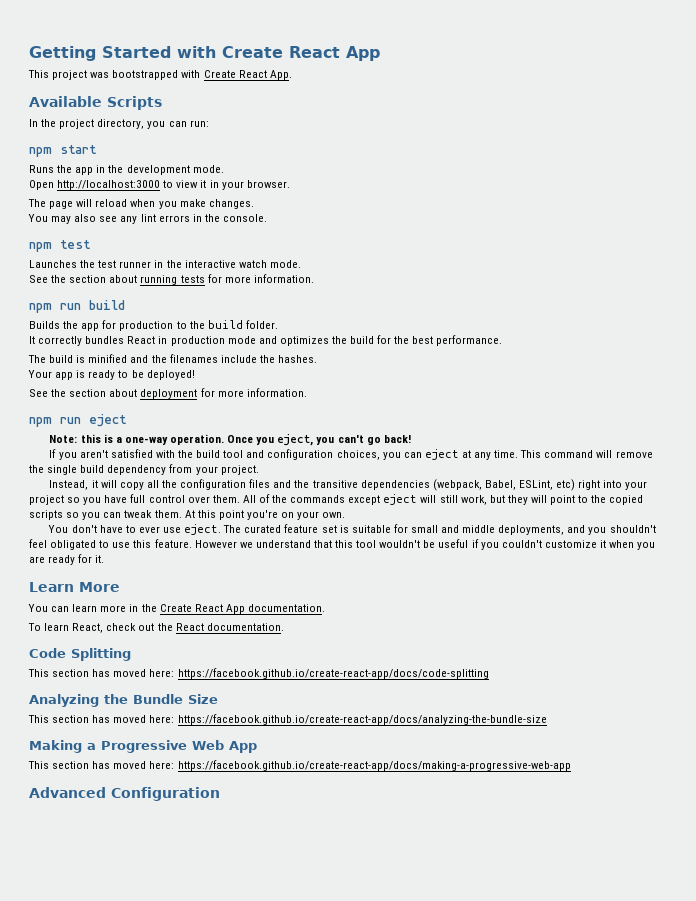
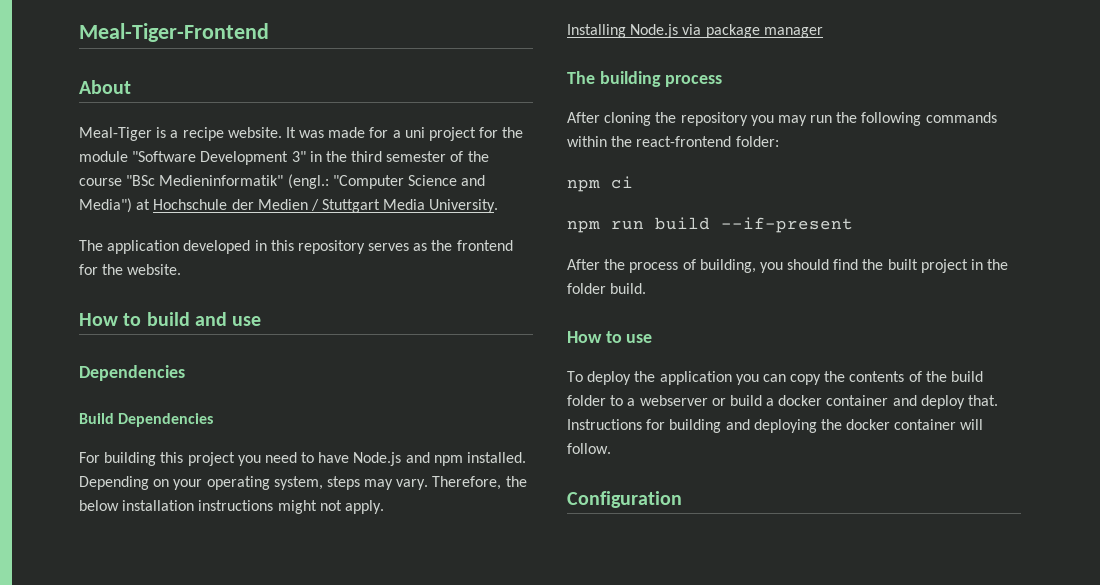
[29,46,380,61] [28,70,292,80] [29,96,162,110] [29,119,209,129] [29,145,97,157] [29,165,224,175] [29,180,290,190] [28,199,254,209] [28,214,267,224] [29,240,91,252] [29,260,301,268] [29,274,314,285] [29,300,125,313] [29,320,278,331] [29,335,503,346] [28,354,317,363] [28,370,195,380] [29,388,307,399] [29,414,127,427] [49,434,411,446] [49,449,653,460] [29,464,259,475] [49,479,648,491] [29,494,644,505] [29,510,346,520] [48,524,656,535] [29,539,656,550] [29,554,105,565] [29,582,120,592] [28,604,325,614] [28,623,284,633] [29,648,131,661] [28,668,489,679] [29,694,218,707] [28,714,547,725] [29,740,257,753] [28,760,571,771] [29,787,106,798] Getting Started with Create React App // This project was bootstrapped with Create React App. // Available Scripts // In the project directory, you can run: // npm start // Runs the app in the development mode. // Open http://localhost:3000 to view it in your browser. // The page will reload when you make changes. // You may also see any lint errors in the console. // npm test // Launches the test runner in the interactive watch mode. // See the section about running tests for more information. // npm run build // Builds the app for production to the build folder. // It correctly bundles React in production mode and optimizes the build for the best performance. // The build is minified and the filenames include the hashes. // Your app is ready to be deployed! // See the section about deployment for more information. // npm run eject // Note: this is a one-way operation. Once you eject, you can't go back! // If you aren't satisfied with the build tool and configuration choices, you can eject at any time. This command will remove the single build dependency from your project. // Instead, it will copy all the configuration files and the transitive dependencies (webpack, Babel, ESLint, etc) right into your project so you have full control over them. All of the commands except eject will still work, but they will point to the copied scripts so you can tweak them. At this point you're on your own. // You don't have to ever use eject. The curated feature set is suitable for small and middle deployments, and you shouldn't feel obligated to use this feature. However we understand that this tool wouldn't be useful if you couldn't customize it when you are ready for it. // Learn More // You can learn more in the Create React App documentation. // To learn React, check out the React documentation. // Code Splitting // This section has moved here: https://facebook.github.io/create-react-app/docs/code-splitting // Analyzing the Bundle Size // This section has moved here: https://facebook.github.io/create-react-app/docs/analyzing-the-bundle-size // Making a Progressive Web App // This section has moved here: https://facebook.github.io/create-react-app/docs/making-a-progressive-web-app // Advanced -> [79,23,269,42] [79,80,131,94] [79,127,524,141] [79,151,489,165] [79,174,486,189] [79,198,499,213] [79,240,513,254] [79,264,182,275] [79,312,262,326] [79,365,185,381] [79,413,214,427] [79,452,527,466] [79,476,527,490] [79,500,384,514] [567,24,823,38] [567,71,723,87] [567,112,997,126] [567,136,779,147] [567,176,633,192] [567,217,853,233] [567,259,1009,273] [567,283,647,294] [567,331,653,343] [567,371,984,385] [567,395,999,409] [567,419,984,433] [567,443,611,454] Meal-Tiger-Frontend // About // Meal-Tiger is a recipe website. It was made for a uni project for the module "Software Development 3" in the third semester of the course "BSc Medieninformatik" (engl.: "Computer Science and Media") at Hochschule der Medien / Stuttgart Media University. // The application developed in this repository serves as the frontend for the website. // How to build and use // Dependencies // Build Dependencies // For building this project you need to have Node.js and npm installed. Depending on your operating system, steps may vary. Therefore, the below installation instructions might not apply. // Installing Node.js via package manager // The building process // After cloning the repository you may run the following commands within the react-frontend folder: // npm ci // npm run build --if-present // After the process of building, you should find the built project in the folder build. // How to use // To deploy the application you can copy the contents of the build folder to a webserver or build a docker container and deploy that. Instructions for building and deploying the docker container will follow. //

